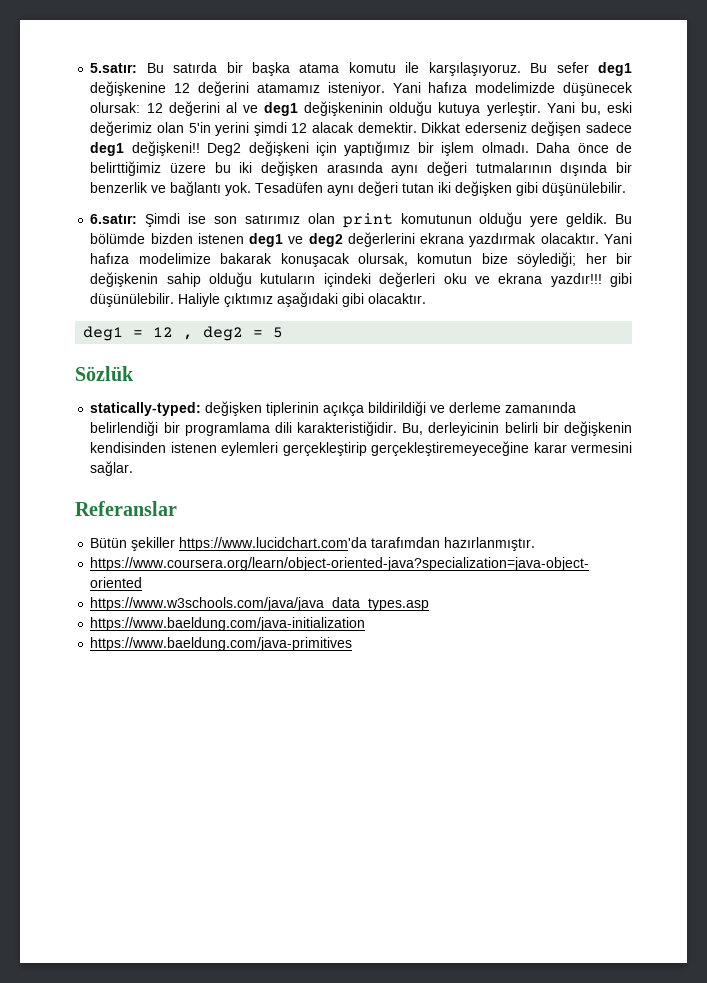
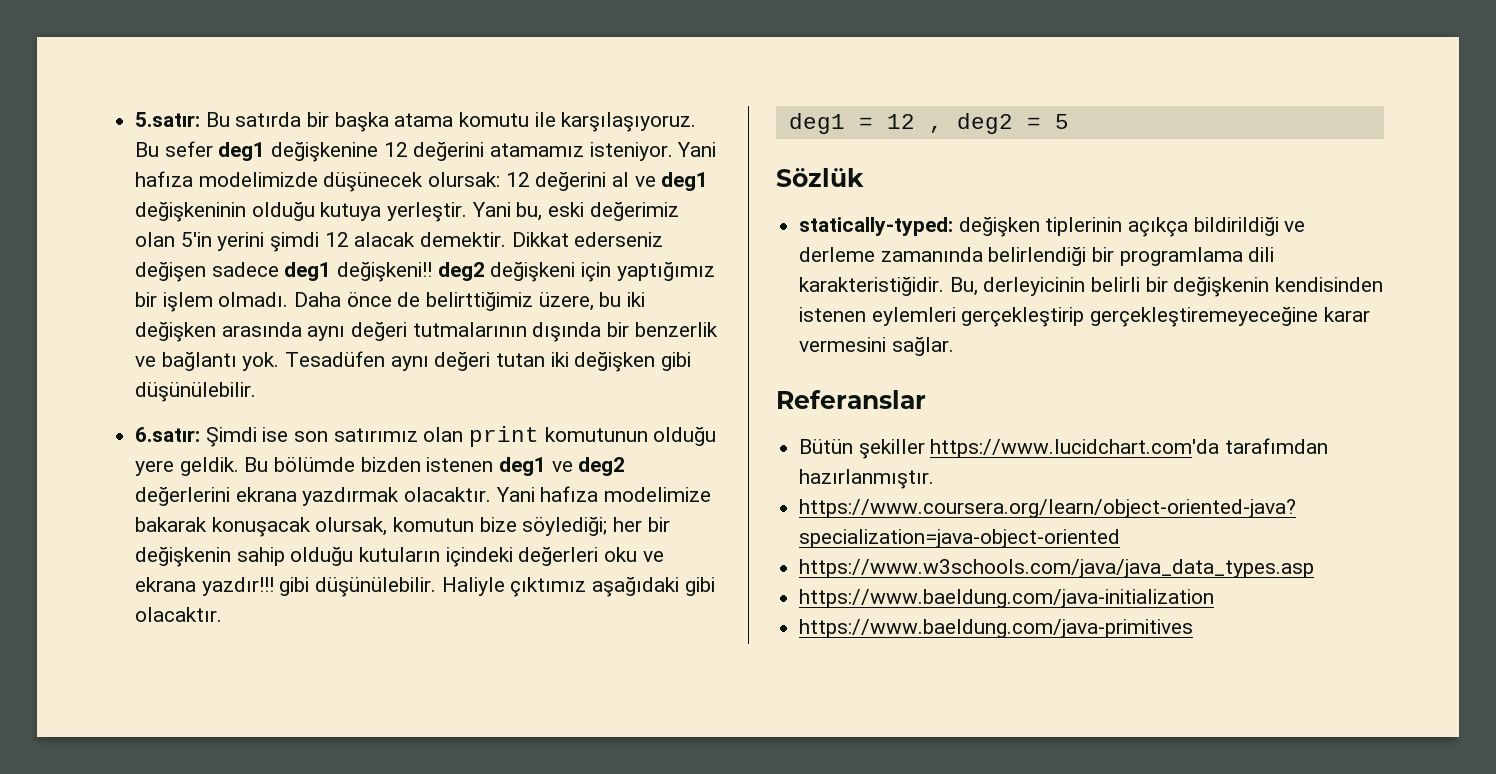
[207,143,242,156] Deg2 -> [437,262,485,281] deg2
[170,163,207,173] üzere -> [538,292,594,311] üzere,

